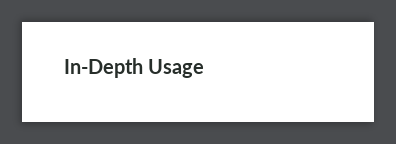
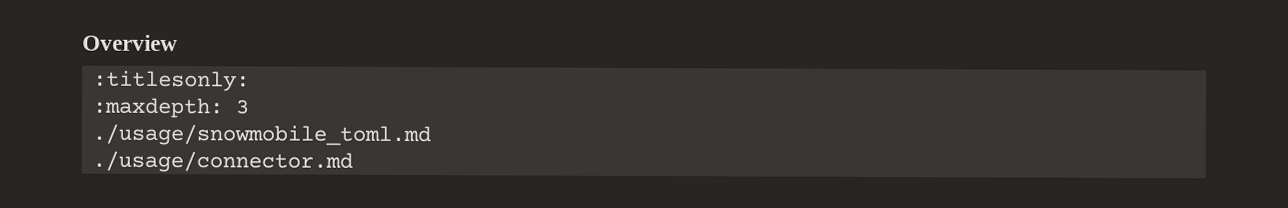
[64,58,205,78] In-Depth Usage -> [82,34,178,52] [93,70,251,92] [92,97,251,119] [92,123,432,147] [92,150,354,173] Overview // :titlesonly: // :maxdepth: 3 // ./usage/snowmobile_toml.md // ./usage/connector.md

